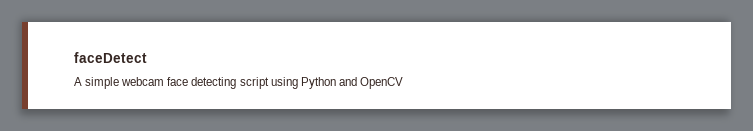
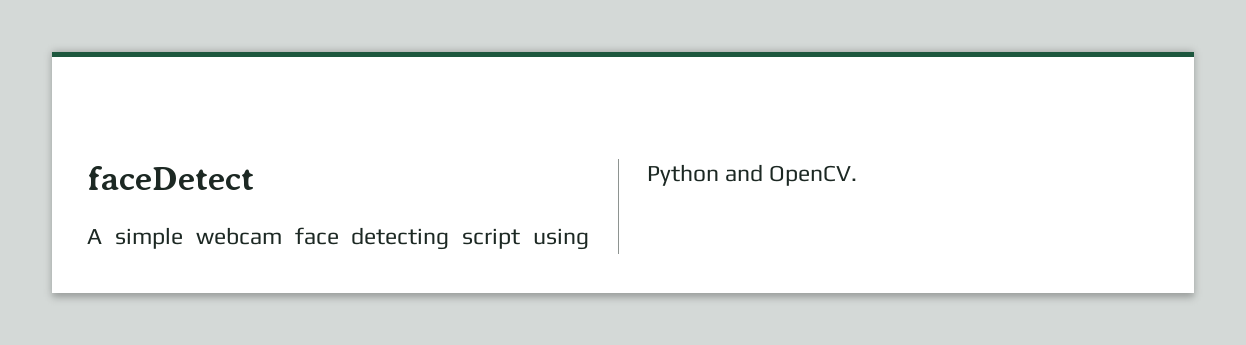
[359,77,403,89] OpenCV -> [769,165,858,186] OpenCV.

